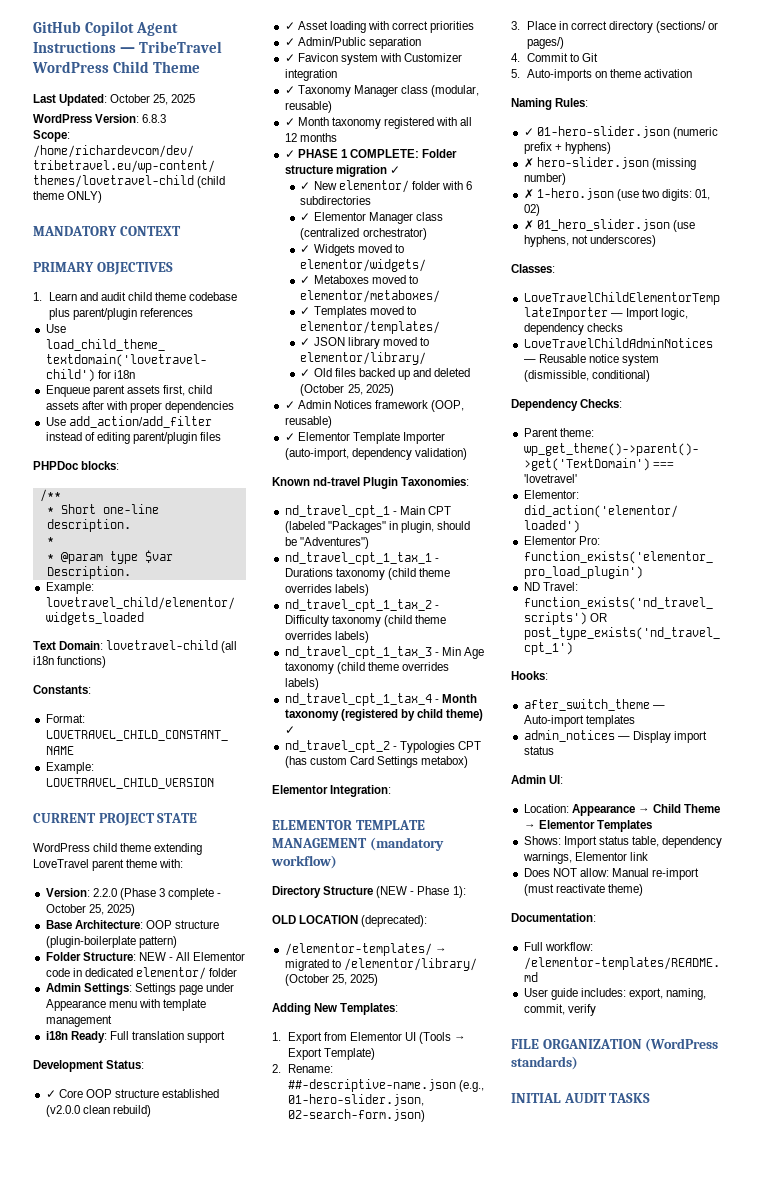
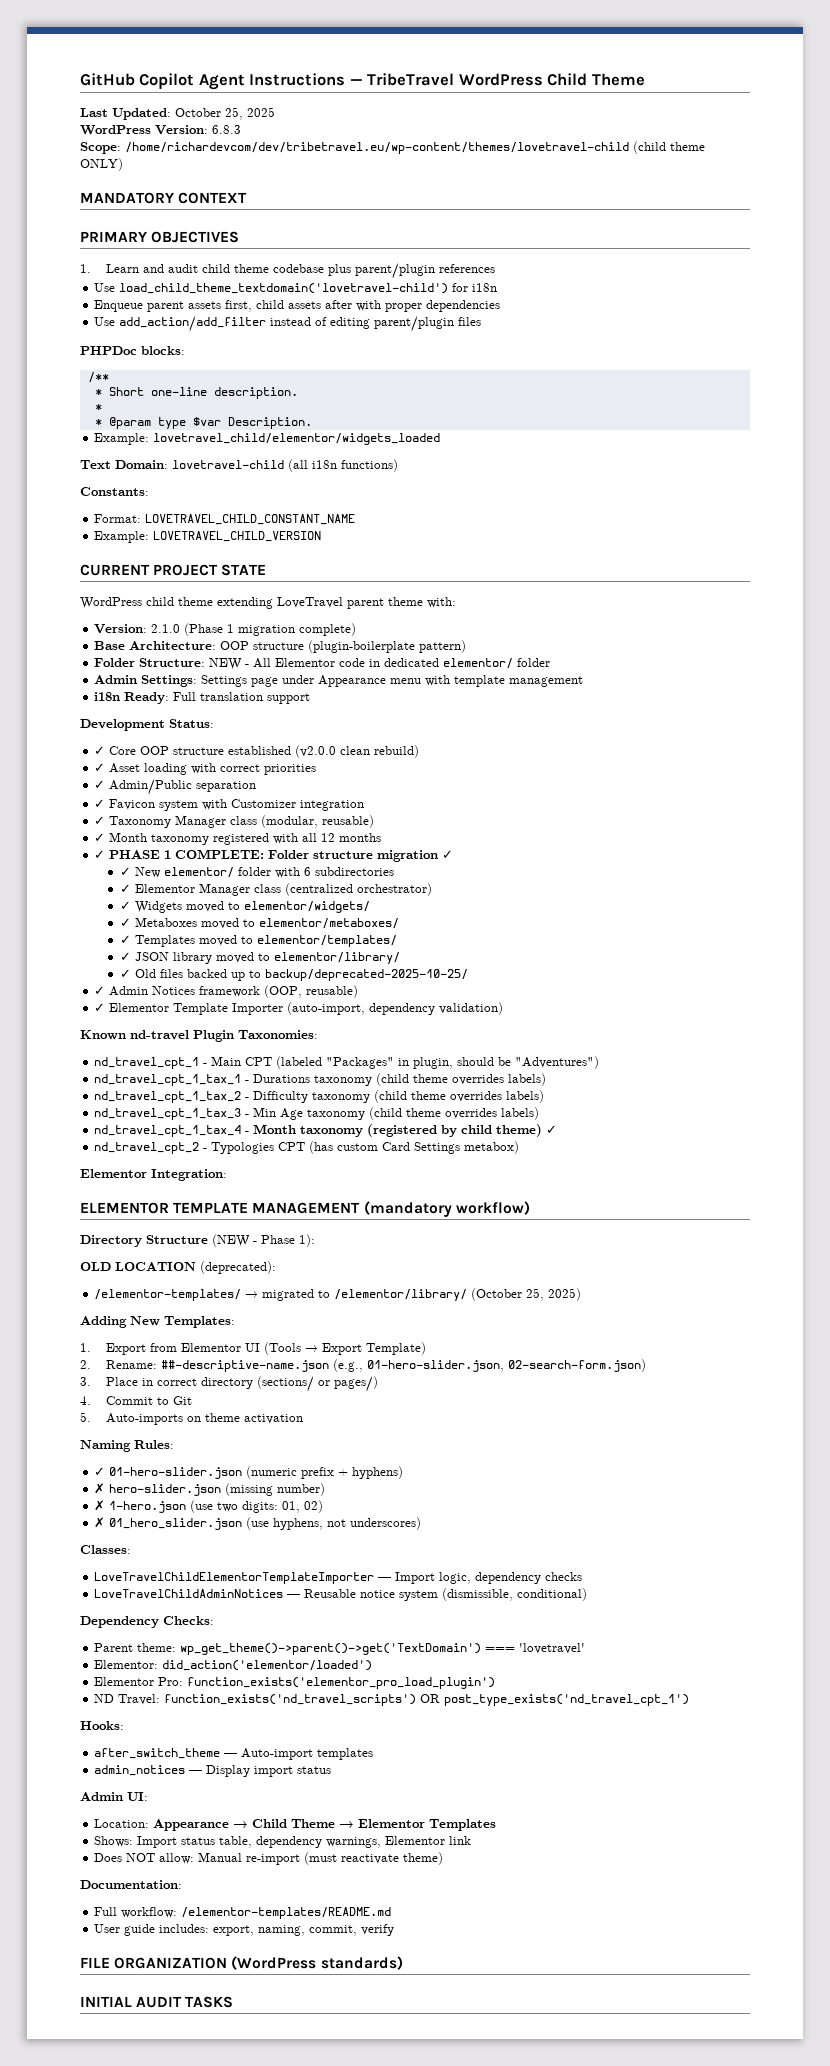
[92,888,222,900] [45,904,135,916] 2.2.0 (Phase 3 complete - October 25, 2025) -> [151,623,357,636] 2.1.0 (Phase 1 migration complete)
[412,368,471,377] [300,384,394,396] and deleted (October 25, 2025) -> [248,969,468,981] to backup/deprecated-2025-10-25/

